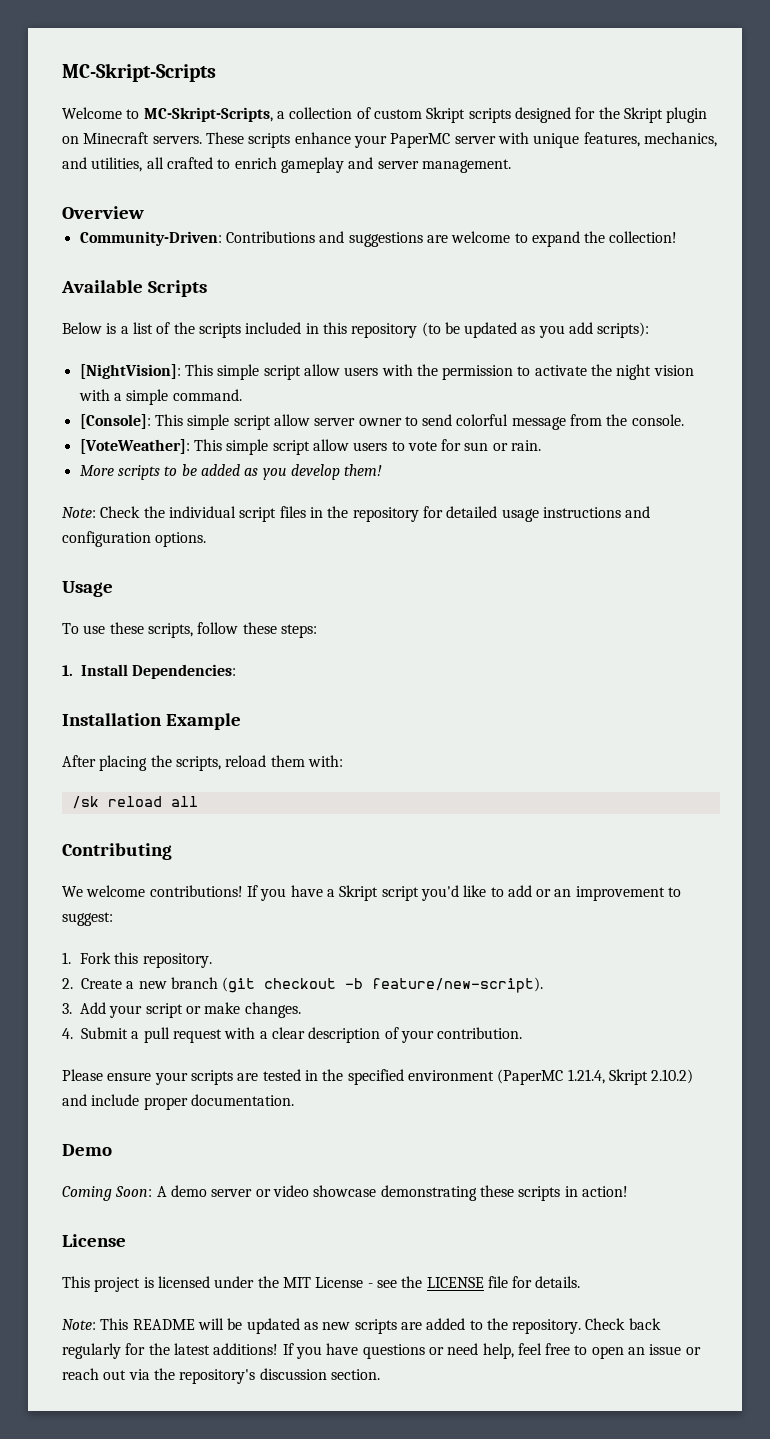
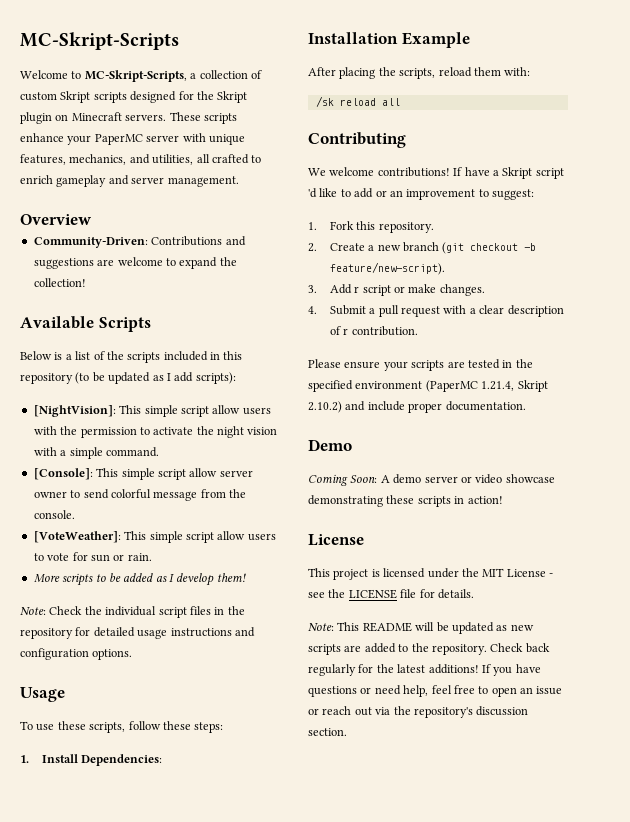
[538,325,565,338] you -> [166,373,171,381] I
[262,468,287,480] you -> [169,574,174,582] I
[260,888,287,901] you -> (463, 171) none
[420,885,459,901] you'd -> [308,188,317,198] 'd
[109,1005,143,1018] your -> [354,286,360,293] r
[400,1030,434,1043] your -> [343,328,349,335] r

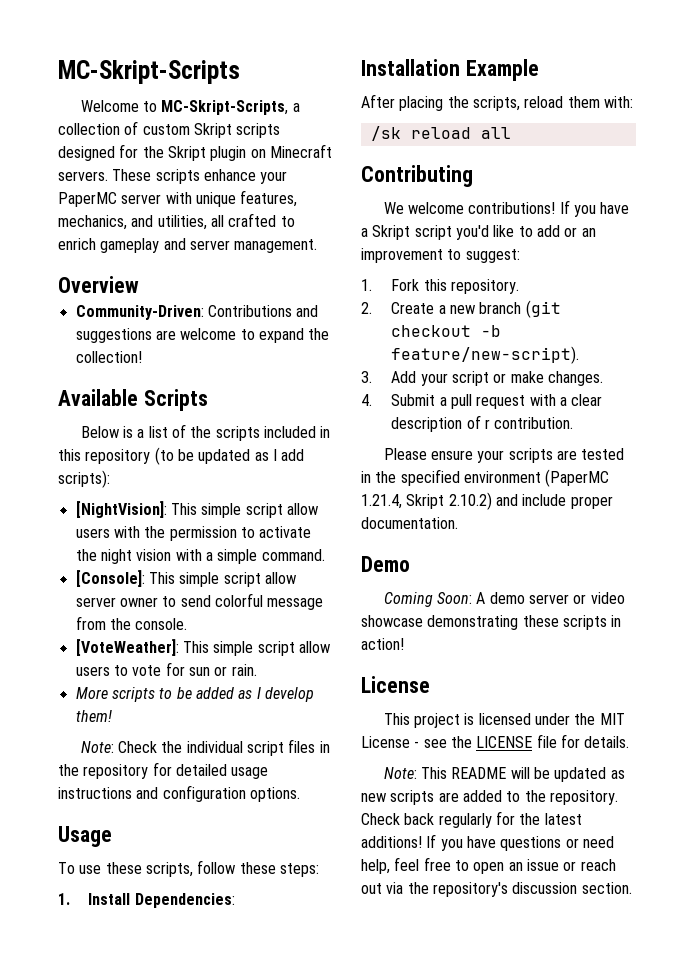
(463, 171) none -> [573,205,596,217] you
[308,188,317,198] 'd -> [455,225,489,240] you'd
[354,286,360,293] r -> [420,373,448,386] your

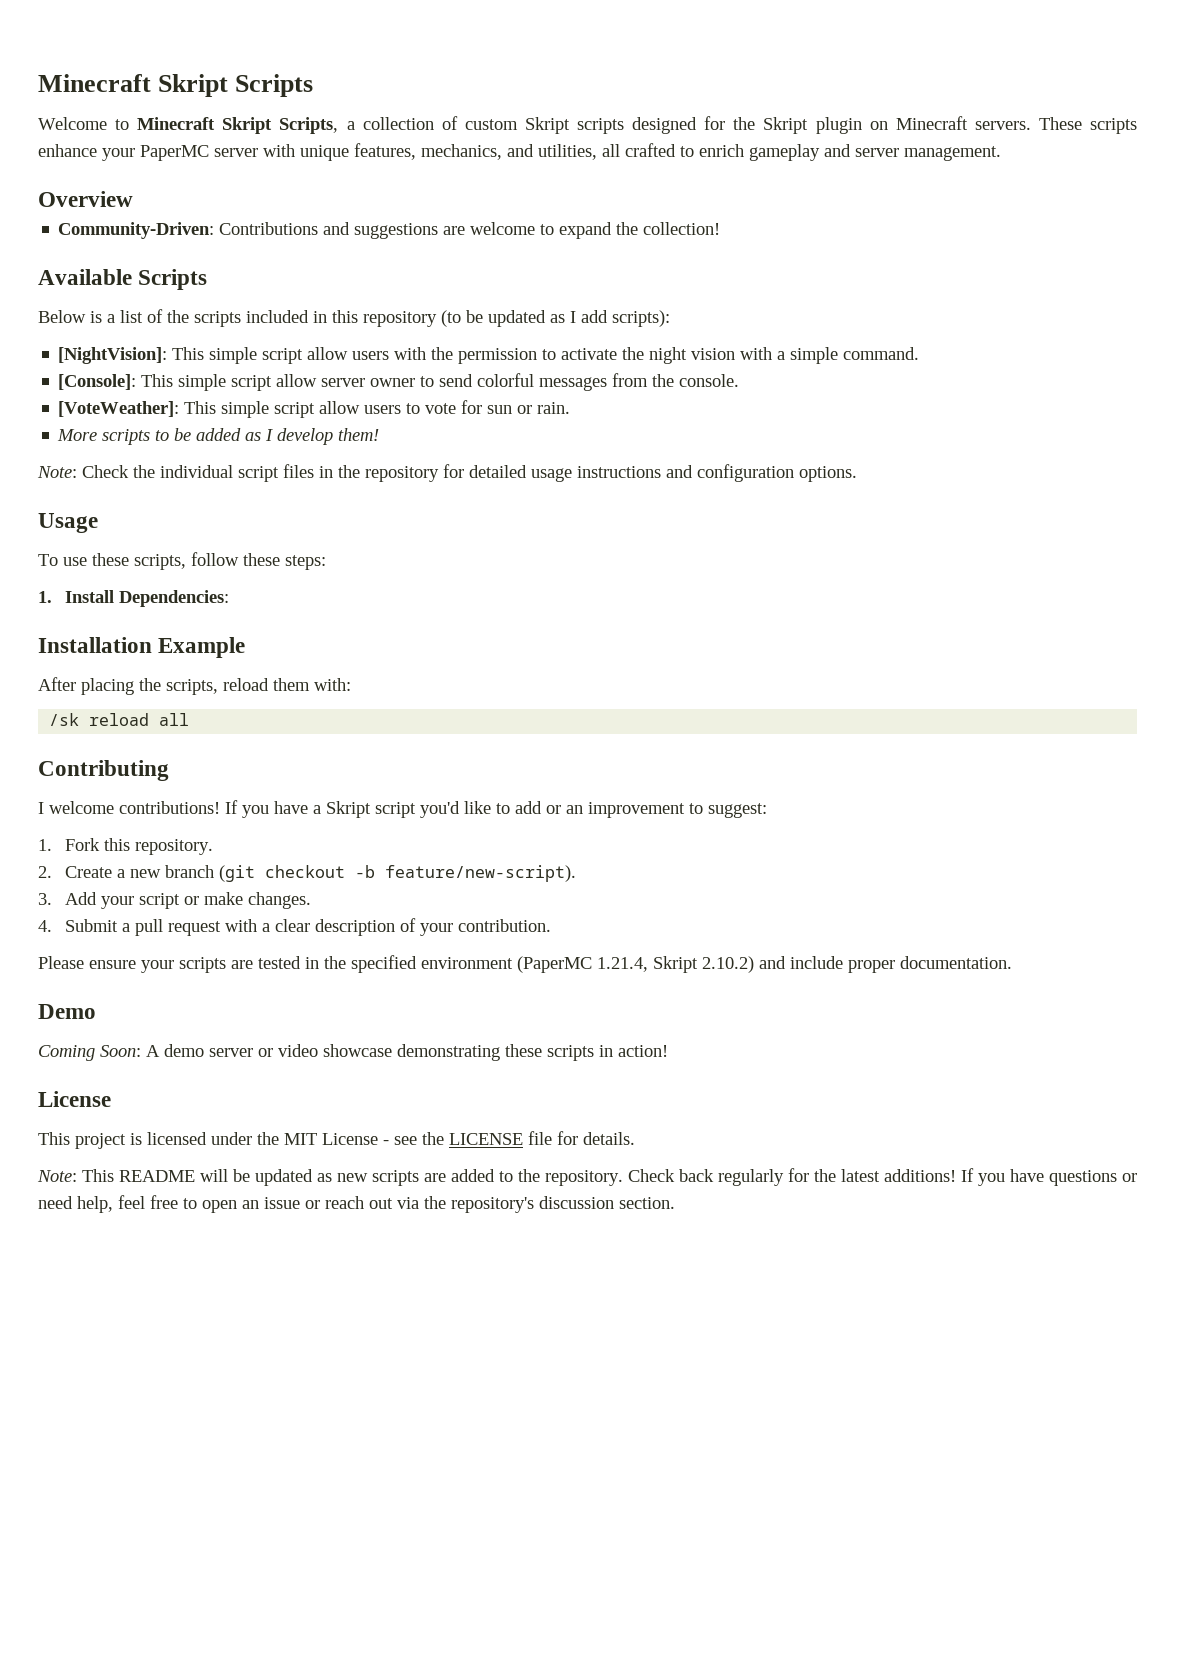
[58,60,240,84] MC-Skript-Scripts -> [38,74,314,97] Minecraft Skript Scripts
[161,100,289,115] MC-Skript-Scripts, -> [137,117,339,134] Minecraft Skript Scripts,
[267,598,324,610] message -> [539,377,608,391] messages
[383,202,404,214] We -> [38,802,44,814] I
[485,419,491,429] r -> [420,923,454,936] your

